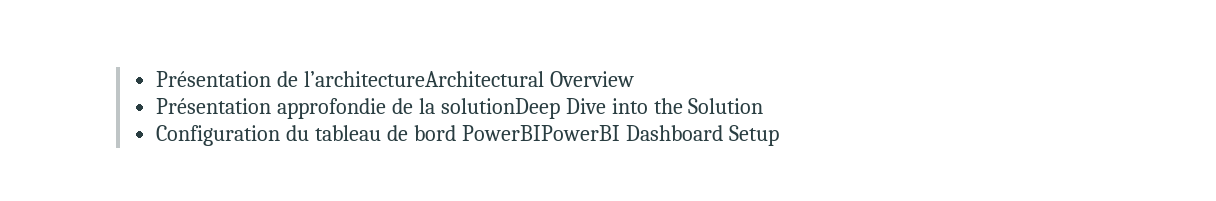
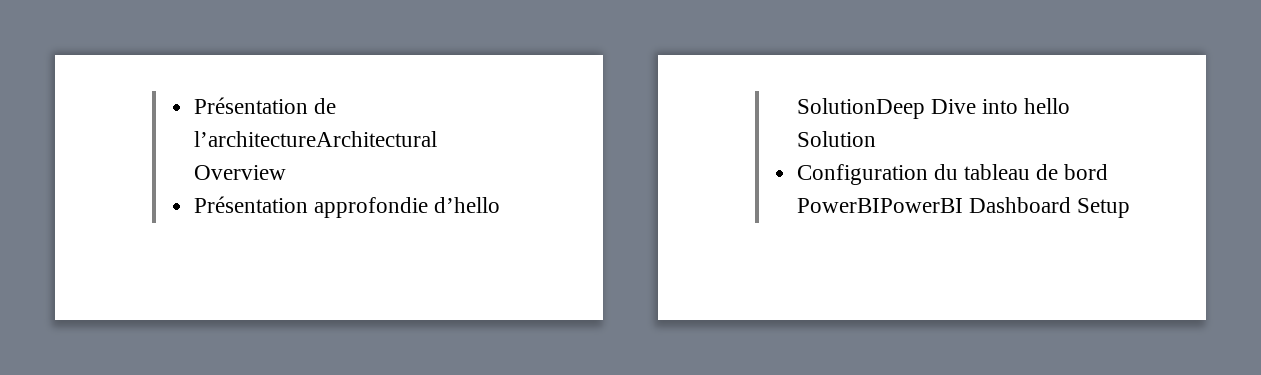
[391,98,560,119] de la solutionDeep -> [434,197,501,213] [796,98,925,119] d’hello SolutionDeep
[653,98,683,114] the -> [1024,98,1071,114] hello

